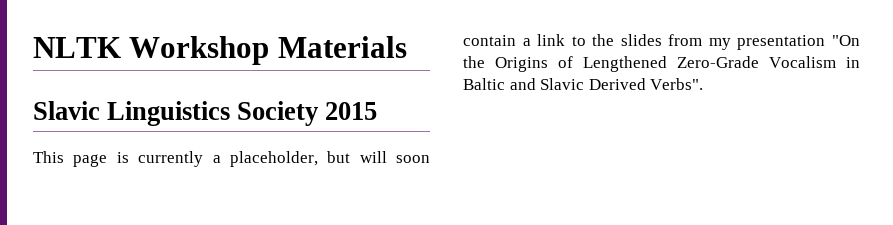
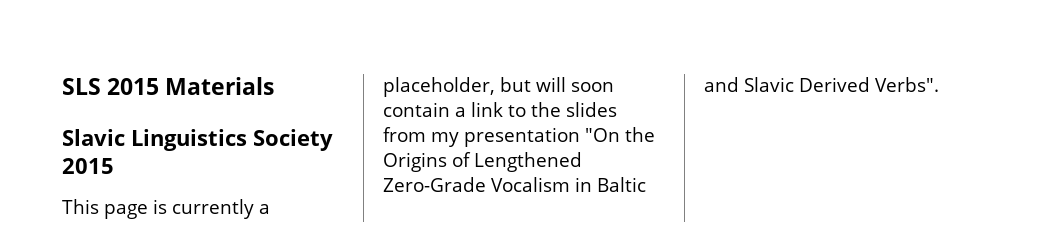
[33,36,270,65] NLTK Workshop -> [62,78,160,95] SLS 2015

